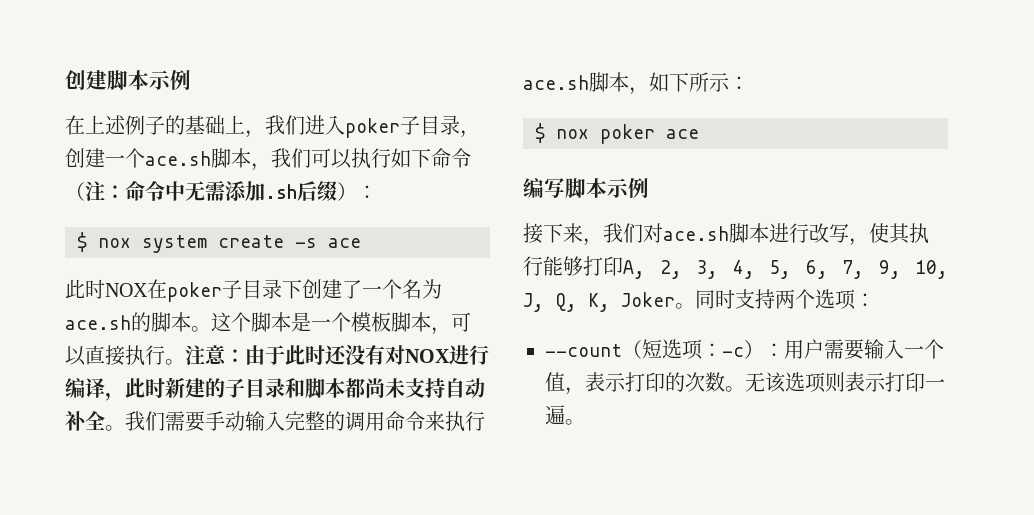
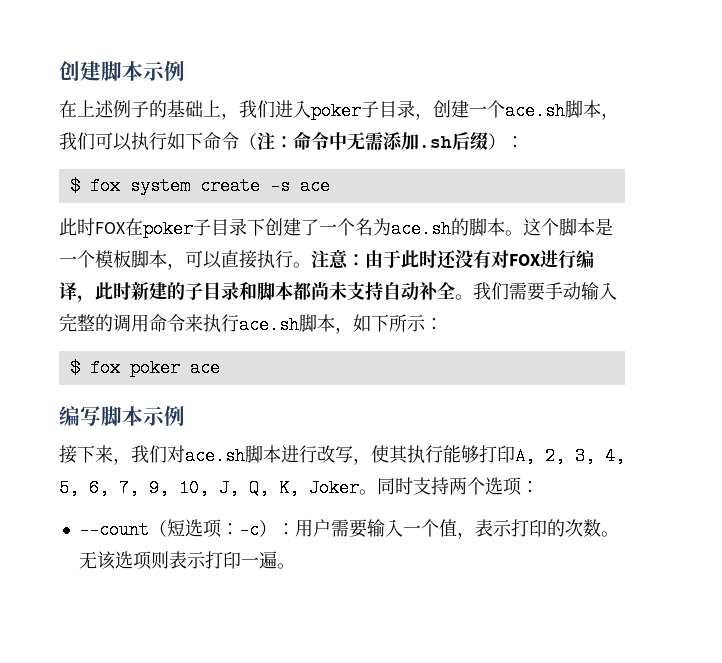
[98,238,131,248] nox -> [89,177,120,195] fox
[105,283,148,297] NOX -> [95,222,125,234] FOX
[405,349,450,363] NOX -> [509,254,540,266] FOX
[556,129,589,139] nox -> [89,359,120,377] fox

